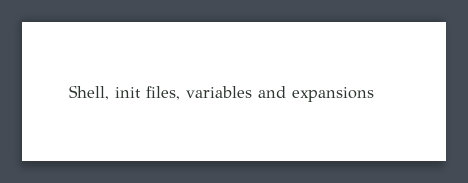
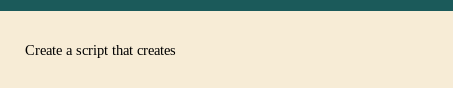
[69,85,374,102] Shell, init files, variables and expansions -> [25,45,176,58] Create a script that creates

